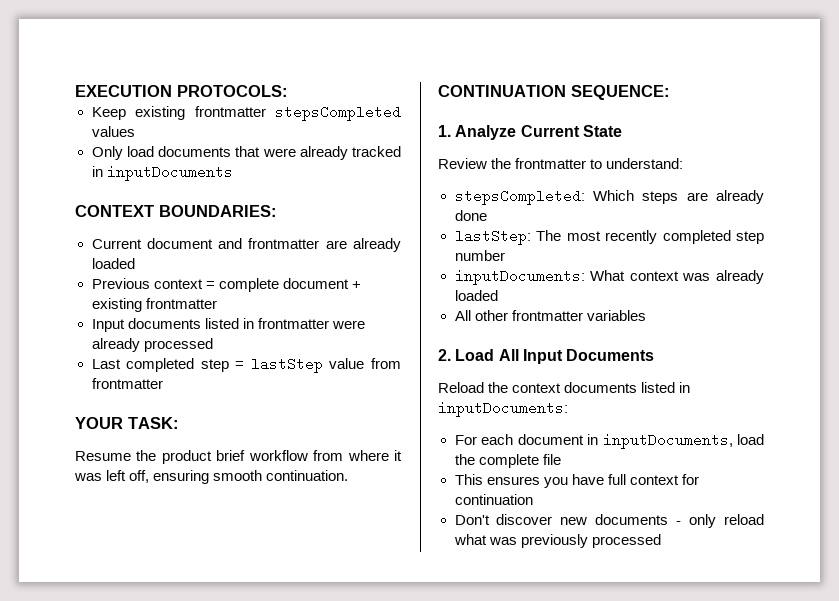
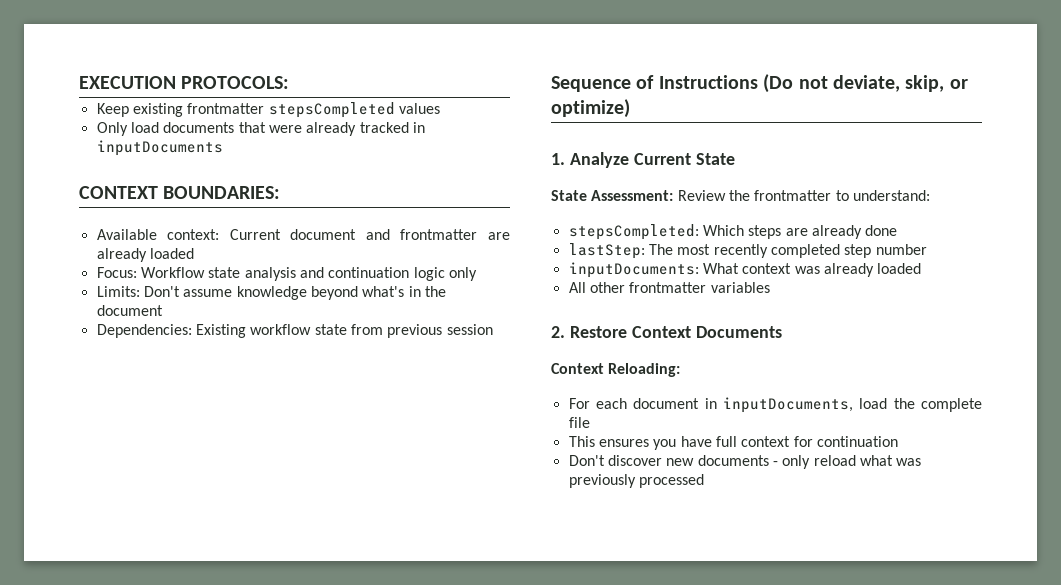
(277, 211) none -> [96,229,220,240] Available context:
[91,278,361,292] [91,298,217,312] [91,318,365,332] [91,338,213,352] [91,357,401,373] [91,378,163,389] [75,417,179,429] [75,450,403,464] [74,470,349,484] [438,85,670,100] Previous context = complete document + existing frontmatter // Input documents listed in frontmatter were already processed // Last completed step = lastStep value from frontmatter // YOUR TASK: // Resume the product brief workflow from where it was left off, ensuring smooth continuation. // CONTINUATION SEQUENCE: -> [96,267,477,281] [96,286,446,300] [96,305,163,316] [96,324,493,338] [551,74,968,93] [551,99,630,118] Focus: Workflow state analysis and continuation logic only // Limits: Don't assume knowledge beyond what's in the document // Dependencies: Existing workflow state from previous session // Sequence of Instructions (Do not deviate, skip, or optimize)
(622, 131) none -> [551,190,674,201] State Assessment:
[455,349,655,364] [438,382,691,393] [438,401,568,417] Load All Input Documents // Reload the context documents listed in inputDocuments: -> [569,326,782,338] [551,363,681,377] Restore Context Documents // Context Reloading:

